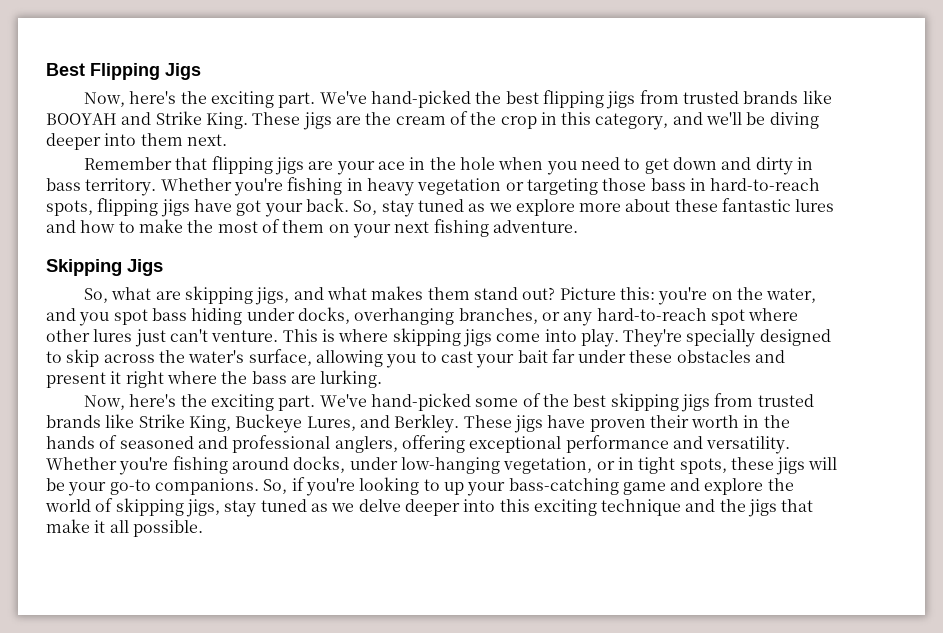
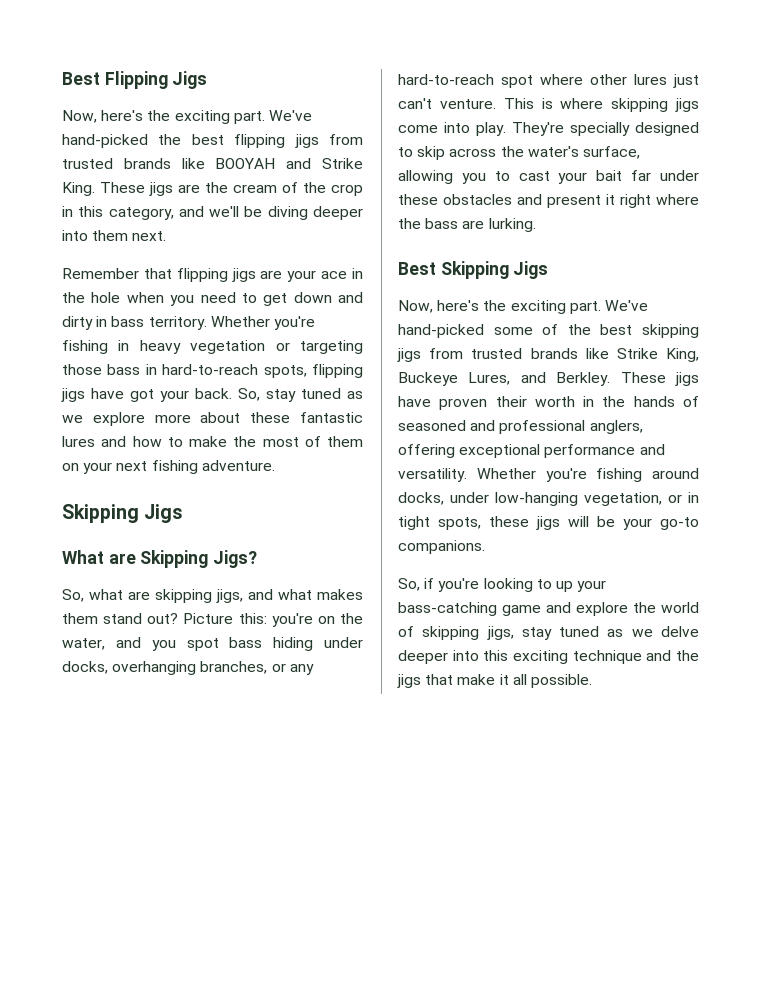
(163, 267) none -> [62,550,258,568] // What are Skipping Jigs?
(383, 379) none -> [398,261,549,279] // Best Skipping Jigs
(259, 486) none -> (485, 547) //

